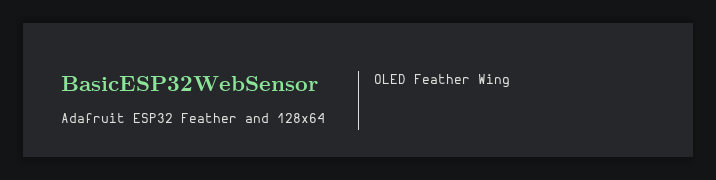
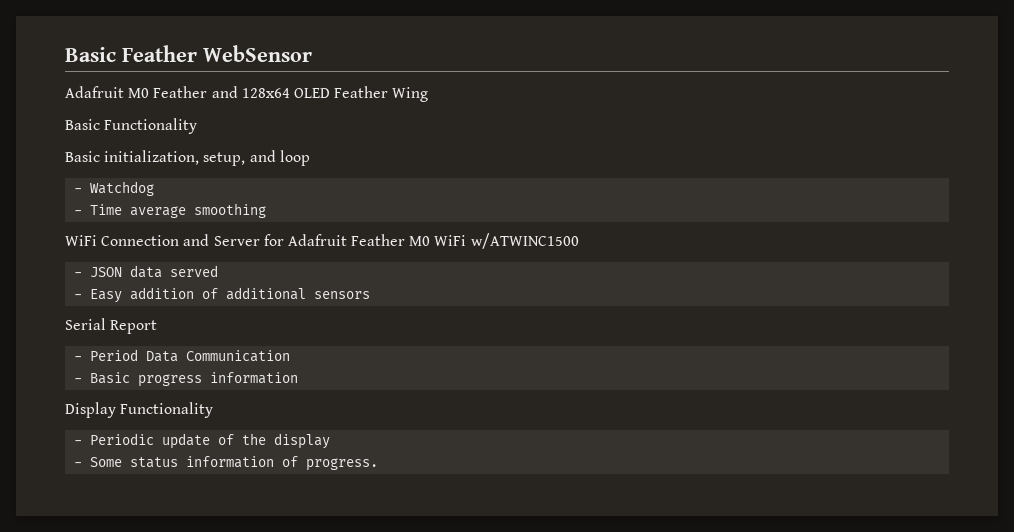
[61,76,318,91] [61,113,173,123] BasicESP32WebSensor // Adafruit ESP32 -> [65,45,312,62] [65,86,150,98] Basic Feather WebSensor // Adafruit M0
(510, 81) none -> [65,118,198,134] [65,150,310,166] [74,181,155,196] [74,203,267,218] [65,233,579,249] [74,265,219,278] [74,287,371,303] [65,318,158,334] [74,349,291,362] [74,372,299,387] [65,402,214,418] [74,433,331,449] [74,456,379,471] // Basic Functionality // Basic initialization, setup, and loop // - Watchdog // - Time average smoothing // WiFi Connection and Server for Adafruit Feather M0 WiFi w/ATWINC1500 // - JSON data served // - Easy addition of additional sensors // Serial Report // - Period Data Communication // - Basic progress information // Display Functionality // - Periodic update of the display // - Some status information of progress.

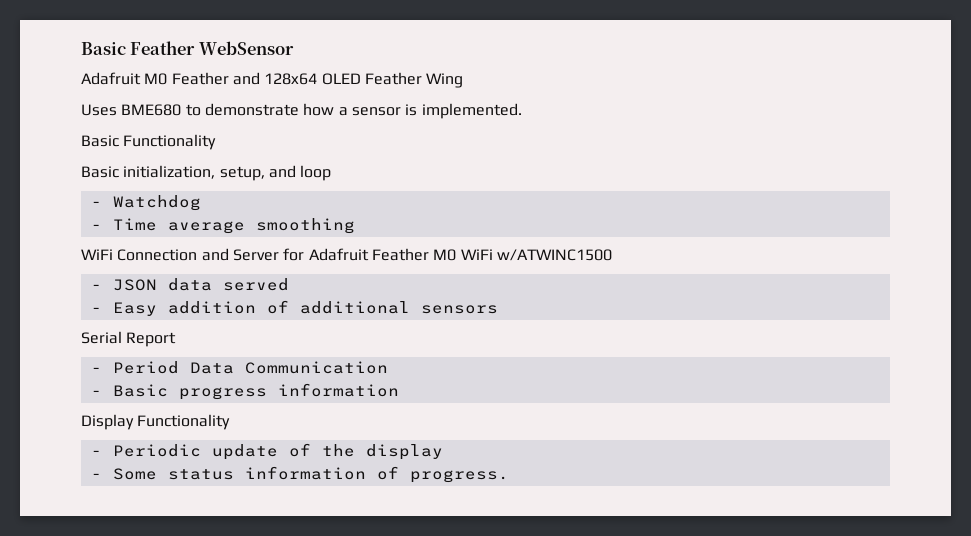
(429, 94) none -> [81,103,522,119] // Uses BME680 to demonstrate how a sensor is implemented.

